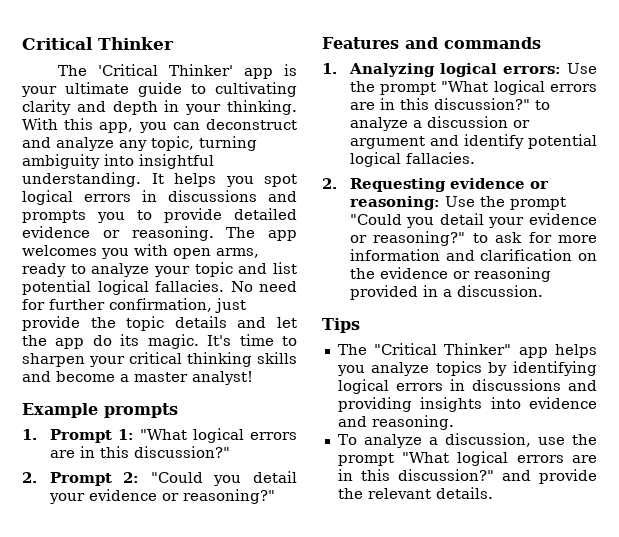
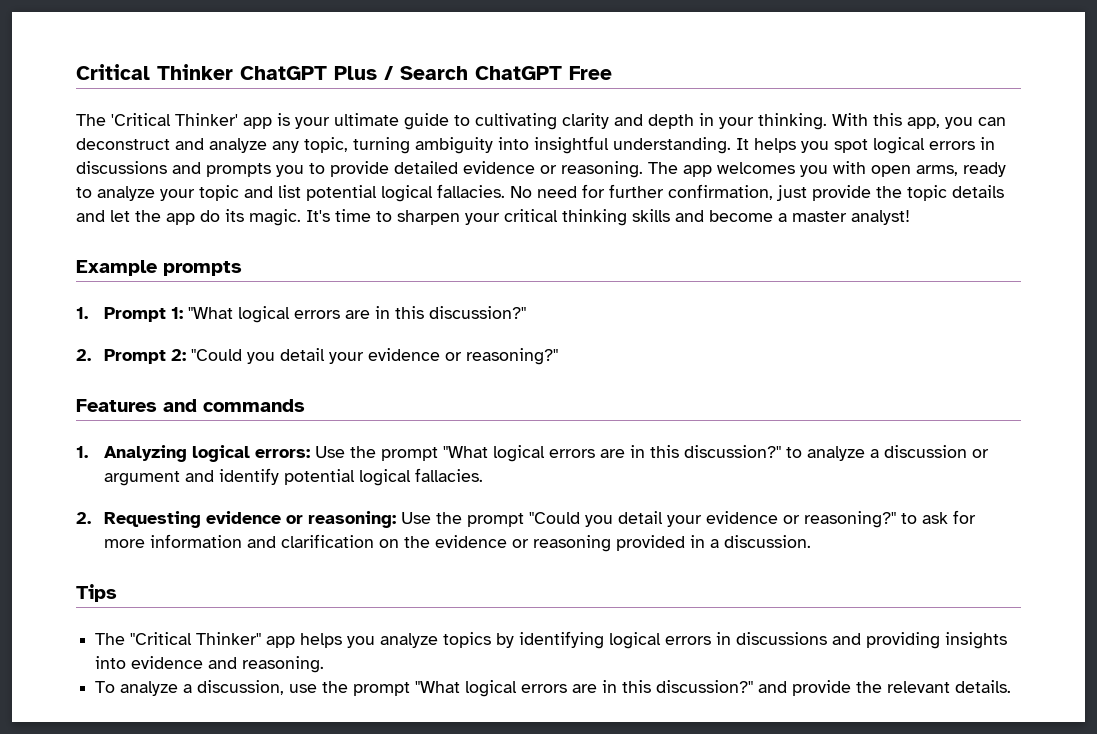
(174, 43) none -> [240,66,612,80] ChatGPT Plus / Search ChatGPT Free

